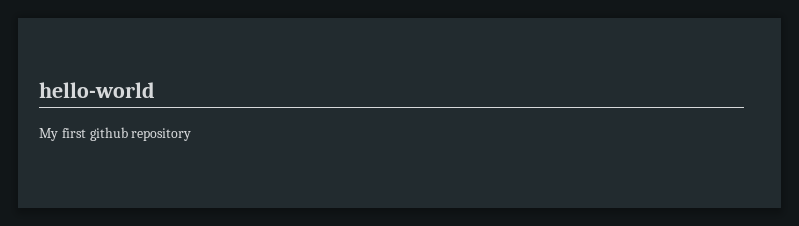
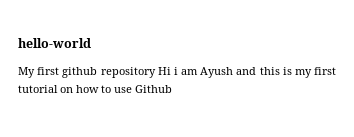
(192, 134) none -> [157,67,336,78] [18,85,172,93] Hi i am Ayush and this is my first tutorial on how to use Github

